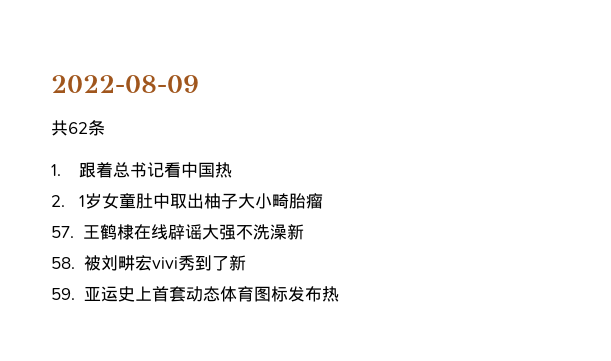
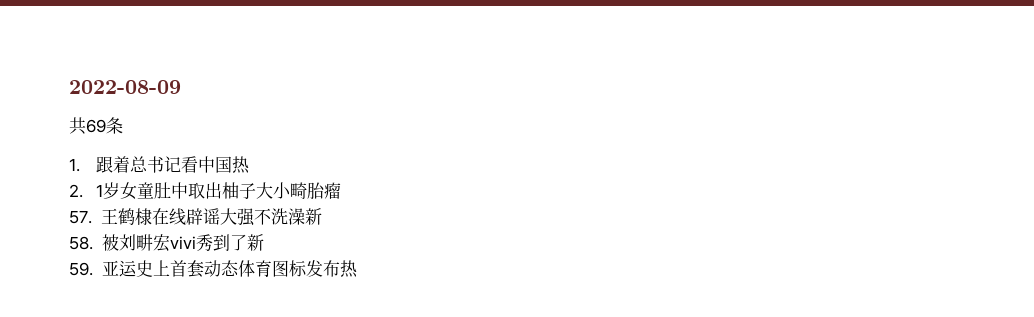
[68,122,88,134] 62 -> [86,119,106,133] 69

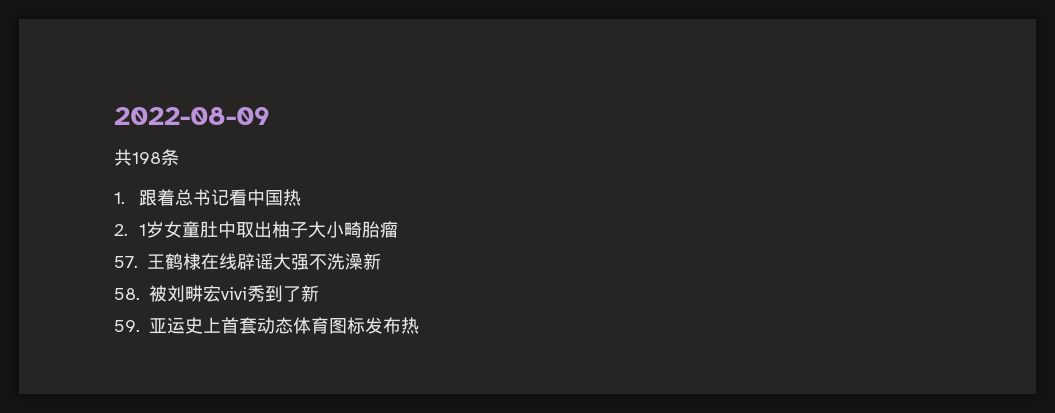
[86,119,106,133] 69 -> [132,152,161,164] 198

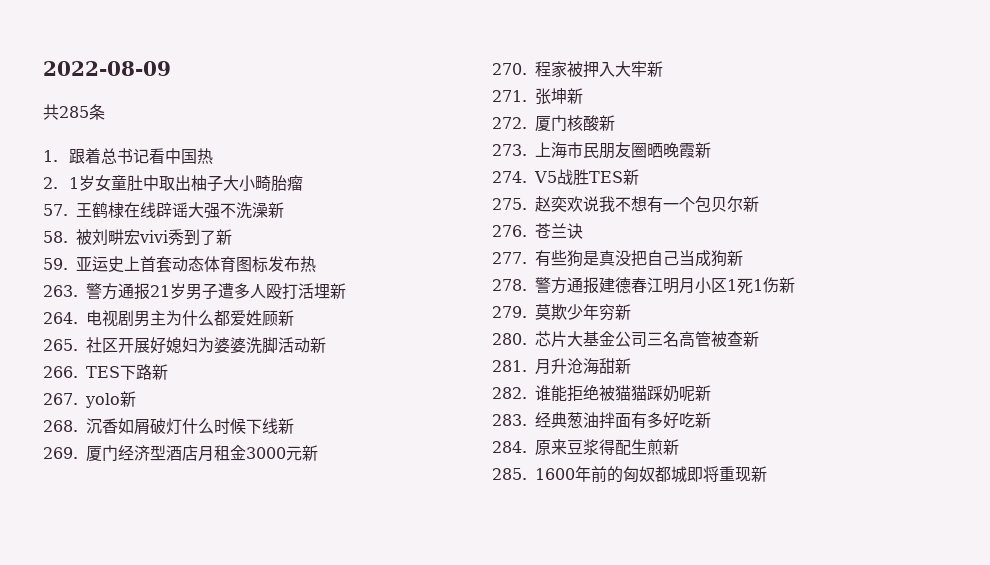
[132,152,161,164] 198 -> [59,106,89,118] 285
(419, 325) none -> [43,283,346,300] [43,310,294,327] [43,337,326,354] [43,364,168,380] [43,391,136,408] [43,418,294,435] [43,445,318,462] [492,61,663,78] [492,88,583,105] [492,115,615,131] [492,142,711,159] [492,169,639,186] [492,196,759,213] [492,223,583,239] [492,250,743,267] [492,277,795,294] [492,304,631,321] [492,331,759,348] [492,358,631,375] [492,385,711,402] [492,412,711,429] [492,439,679,455] [492,466,767,483] // 263.警方通报21岁男子遭多人殴打活埋新 // 264.电视剧男主为什么都爱姓顾新 // 265.社区开展好媳妇为婆婆洗脚活动新 // 266. TES下路新 // 267. yolo新 // 268.沉香如屑破灯什么时候下线新 // 269.厦门经济型酒店月租金3000元新 // 270.程家被押入大牢新 // 271.张坤新 // 272.厦门核酸新 // 273.上海市民朋友圈晒晚霞新 // 274. V5战胜TES新 // 275.赵奕欢说我不想有一个包贝尔新 // 276.苍兰诀 // 277.有些狗是真没把自己当成狗新 // 278.警方通报建德春江明月小区1死1伤新 // 279.莫欺少年穷新 // 280.芯片大基金公司三名高管被查新 // 281.月升沧海甜新 // 282.谁能拒绝被猫猫踩奶呢新 // 283.经典葱油拌面有多好吃新 // 284.原来豆浆得配生煎新 // 285. 1600年前的匈奴都城即将重现新

